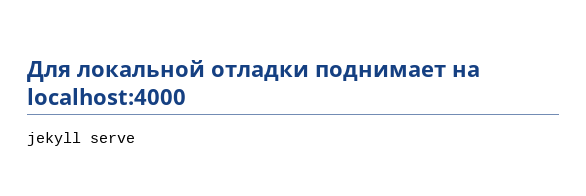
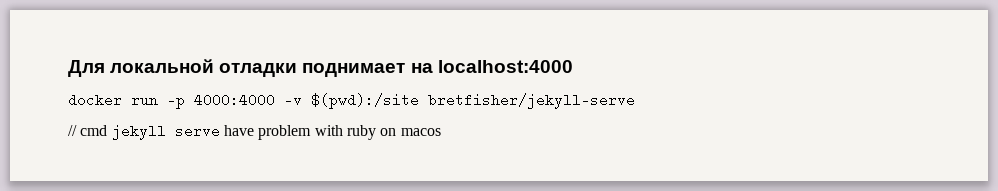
[27,132,135,146] jekyll serve -> [68,93,635,109] [68,124,441,140] docker run -p 4000:4000 -v $(pwd):/site bretfisher/jekyll-serve // // cmd jekyll serve have problem with ruby on macos

